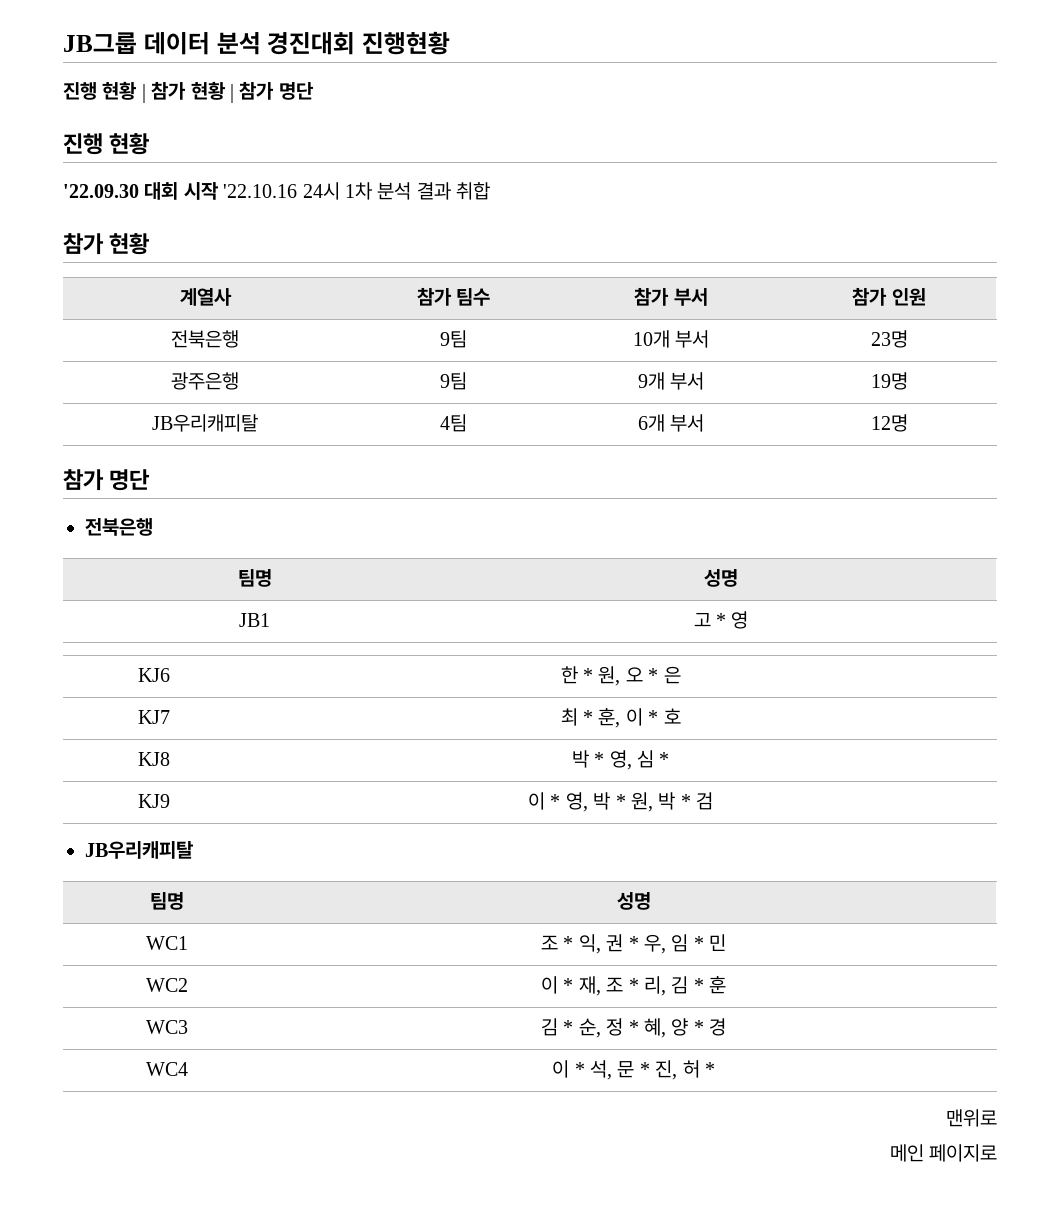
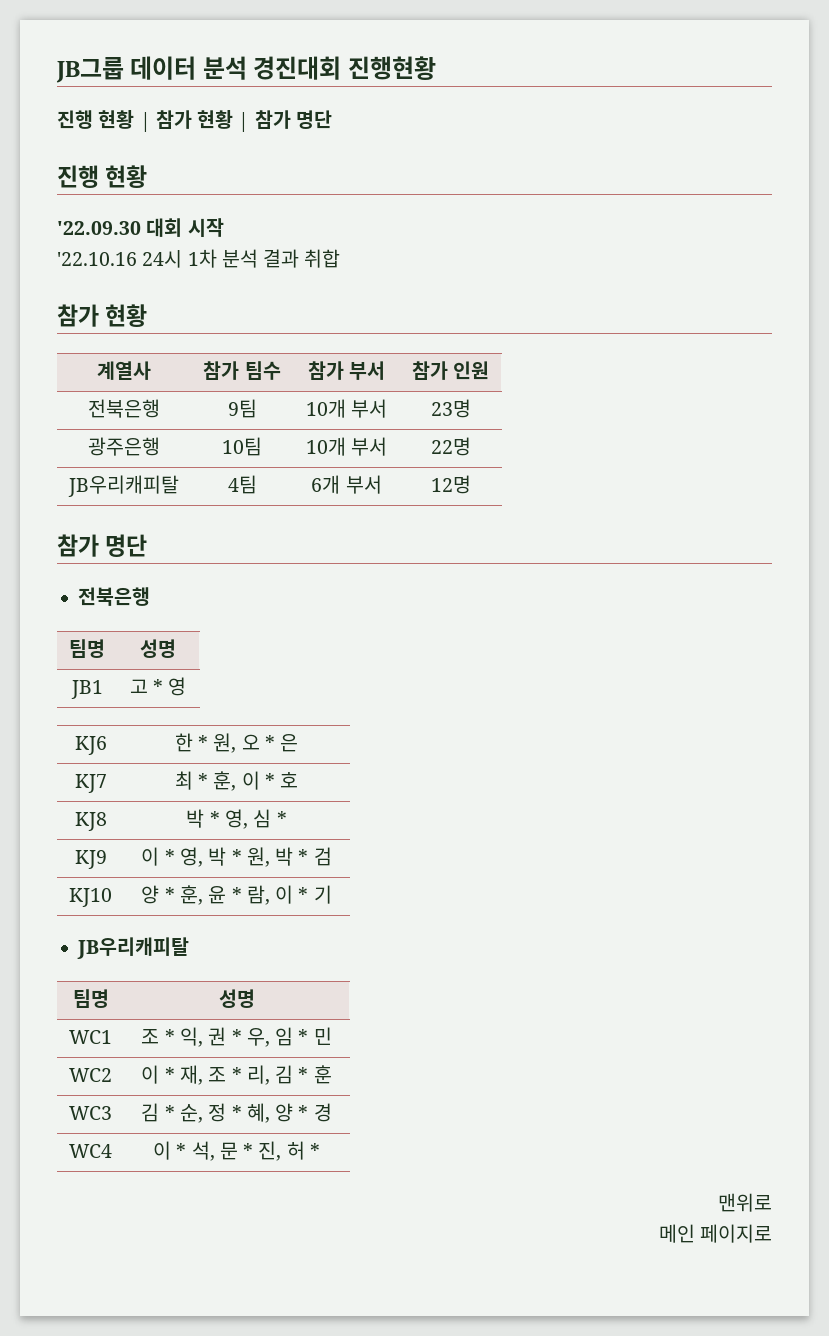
(219, 191) none -> (224, 227) //
[440,372,467,390] [637,372,705,390] [870,372,908,390] 9팀 | 9개 부서 | 19명 -> [222,437,262,456] [305,437,388,456] [430,437,471,456] 10팀 | 10개 부서 | 22명
(714, 801) none -> [69,888,112,907] [141,885,332,905] // KJ10 | 양 * 훈, 윤 * 람, 이 * 기

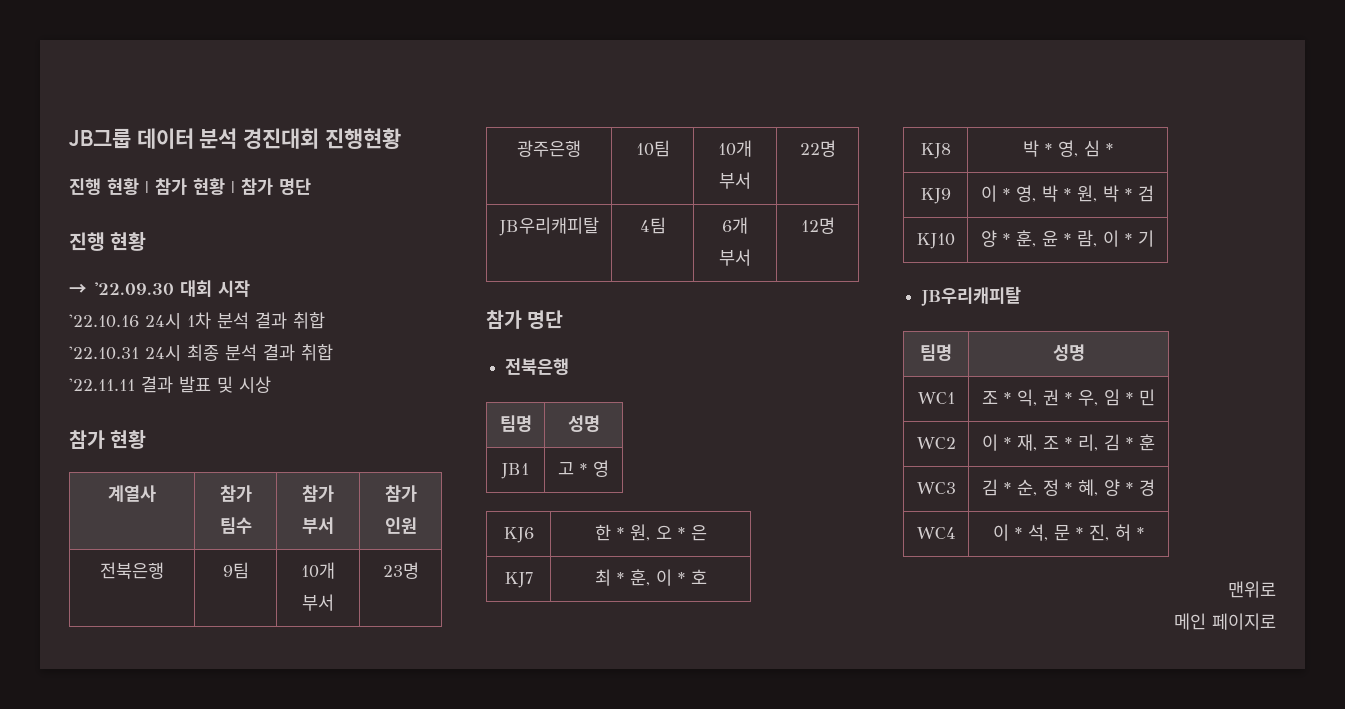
(148, 176) none -> [69,284,87,295] →
(341, 258) none -> [69,344,333,361] [69,376,271,393] // '22.10.31 24시 최종 분석 결과 취합 // '22.11.11 결과 발표 및 시상

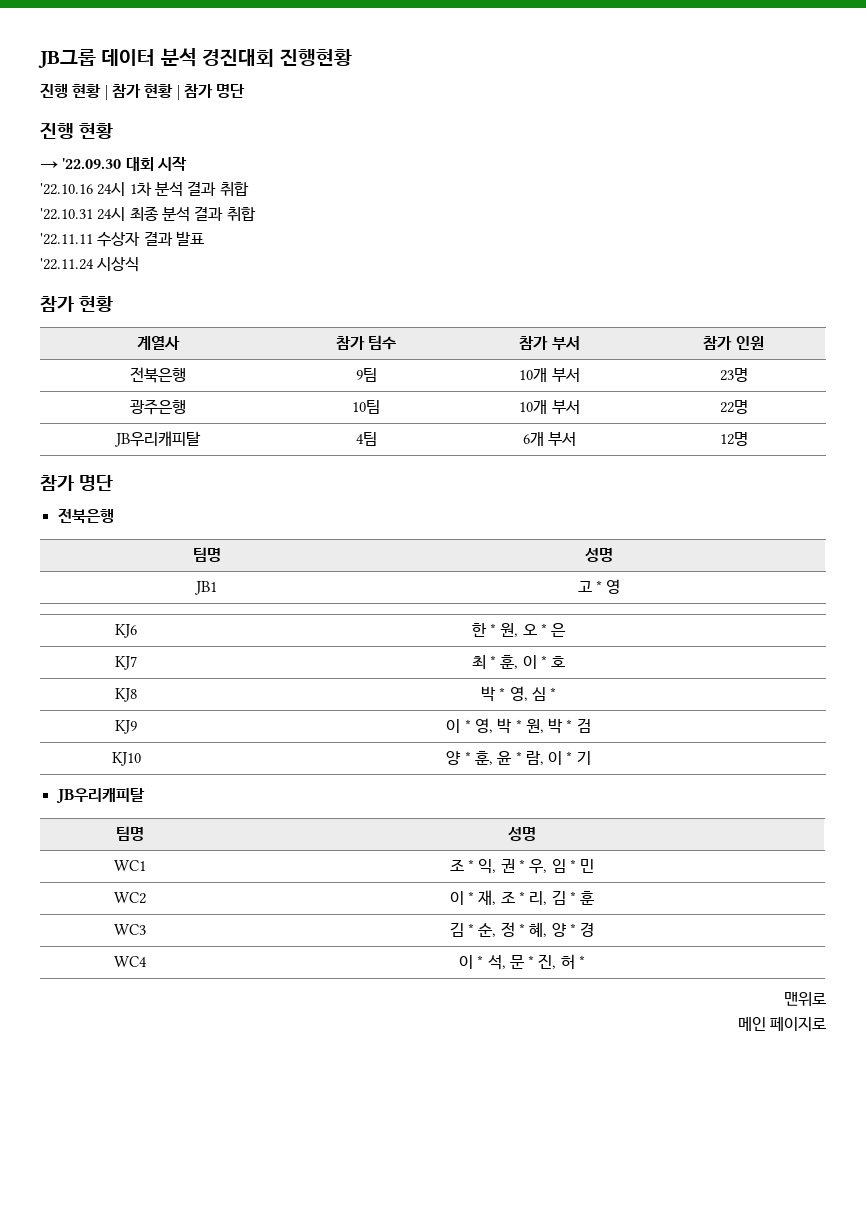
(135, 384) none -> [97,232,141,247] 수상자
[217,376,271,393] 및 시상 -> [40,257,140,272] // '22.11.24 시상식

